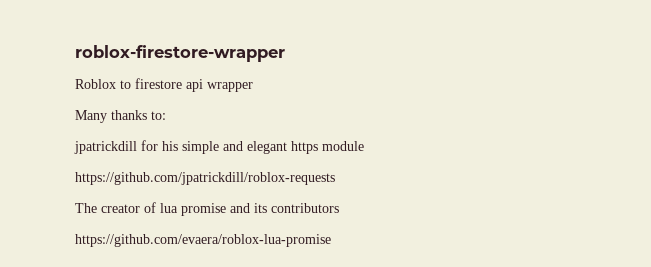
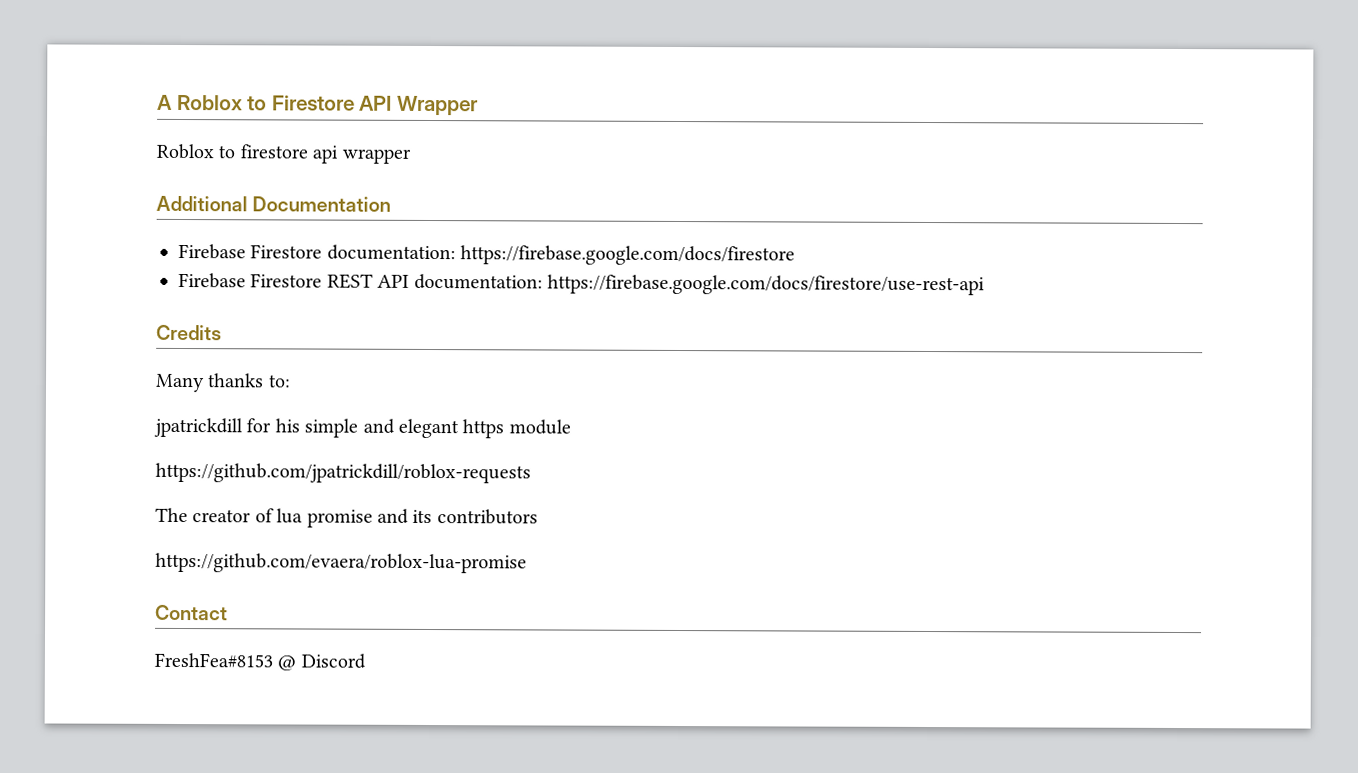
[75,45,285,62] roblox-firestore-wrapper -> [157,94,478,116] A Roblox to Firestore API Wrapper
(253, 87) none -> [156,195,392,212] [178,243,796,266] [178,272,985,296] [156,324,222,341] // Additional Documentation // Firebase Firestore documentation: https://firebase.google.com/docs/firestore // Firebase Firestore REST API documentation: https://firebase.google.com/docs/firestore/use-rest-api // Credits
(331, 240) none -> [155,604,228,621] [154,652,366,671] // Contact // FreshFea#8153 @ Discord

